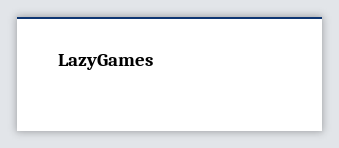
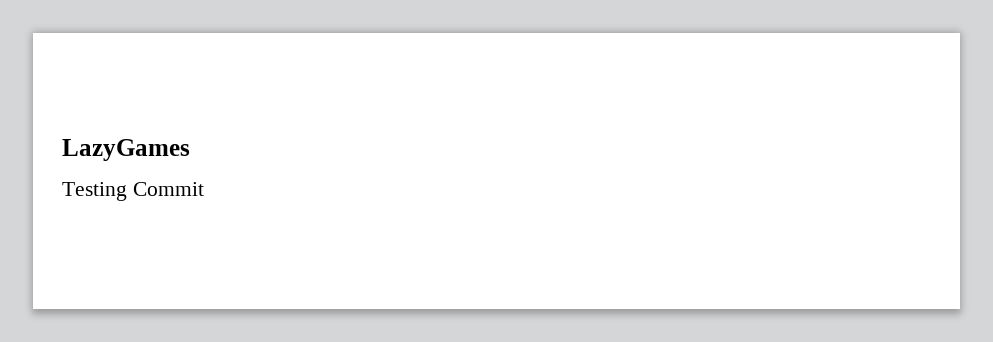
(153, 62) none -> [62,182,204,201] // Testing Commit

